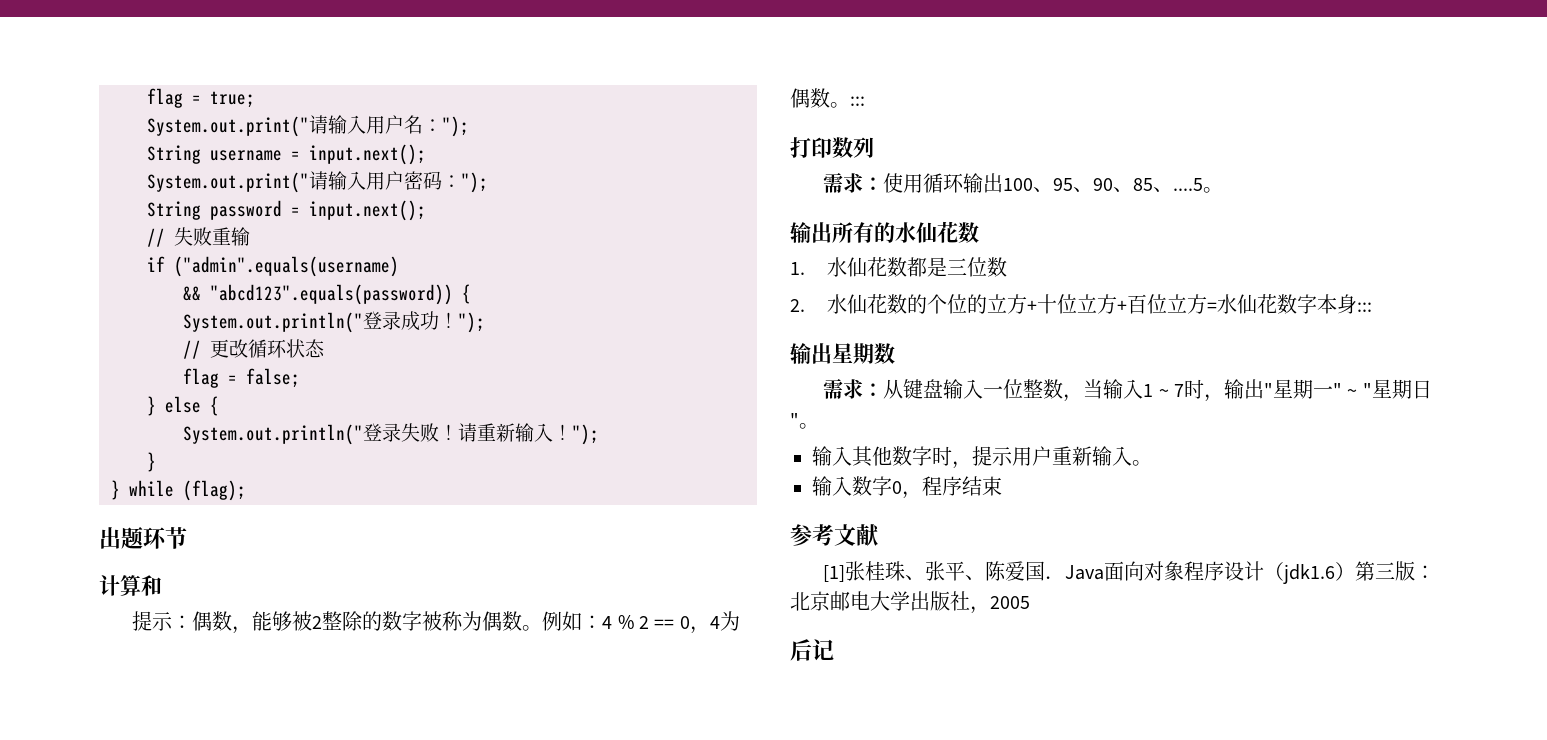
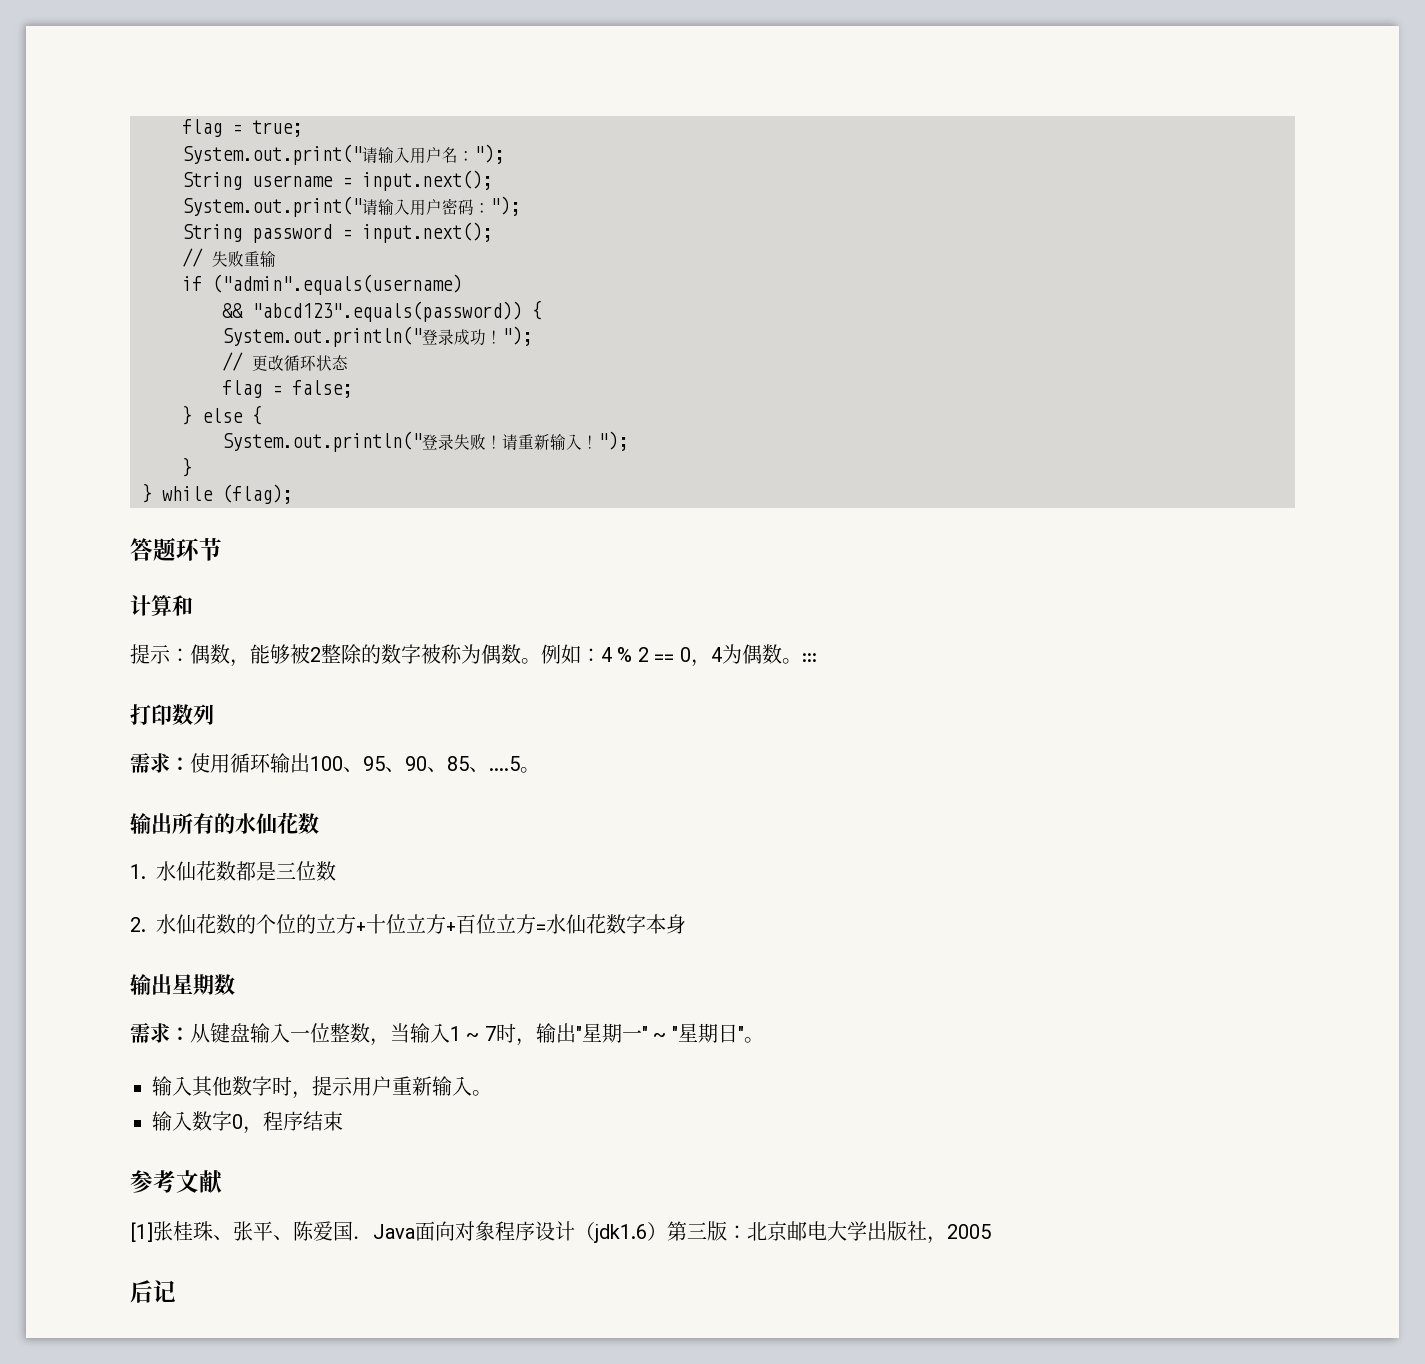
[99,527,121,549] 出 -> [130,538,153,561] 答
[1357,302,1373,312] ::: -> (687, 924) none

